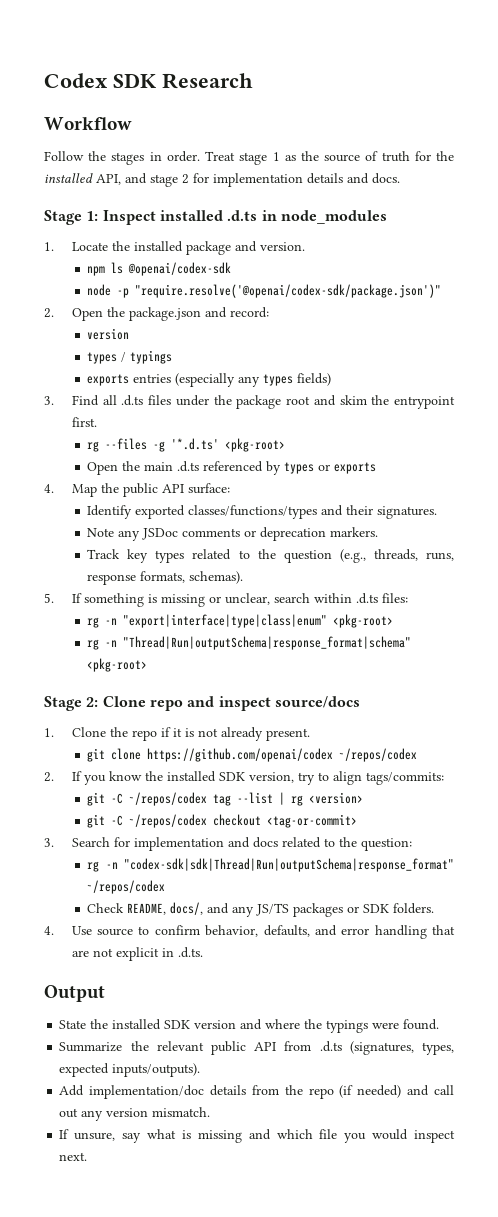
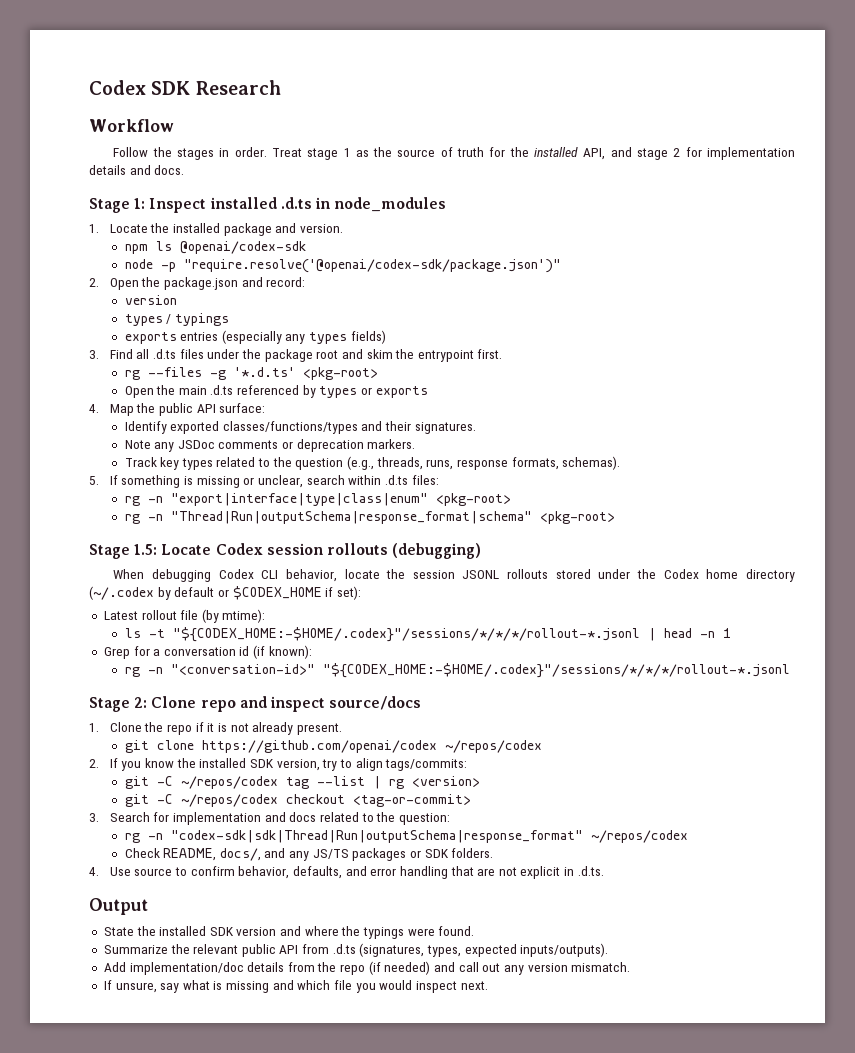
(148, 665) none -> [89,543,482,559] [113,569,795,582] [89,586,361,600] [103,609,266,623] [124,627,731,642] [103,645,312,659] [124,663,790,678] // Stage 1.5: Locate Codex session rollouts (debugging) // When debugging Codex CLI behavior, locate the session JSONL rollouts stored under the Codex home directory (~/.codex by default or $CODEX_HOME if set): // Latest rollout file (by mtime): // ls -t "${CODEX_HOME:-$HOME/.codex}"/sessions/*/*/*/rollout-*.jsonl | head -n 1 // Grep for a conversation id (if known): // rg -n "<conversation-id>" "${CODEX_HOME:-$HOME/.codex}"/sessions/*/*/*/rollout-*.jsonl

